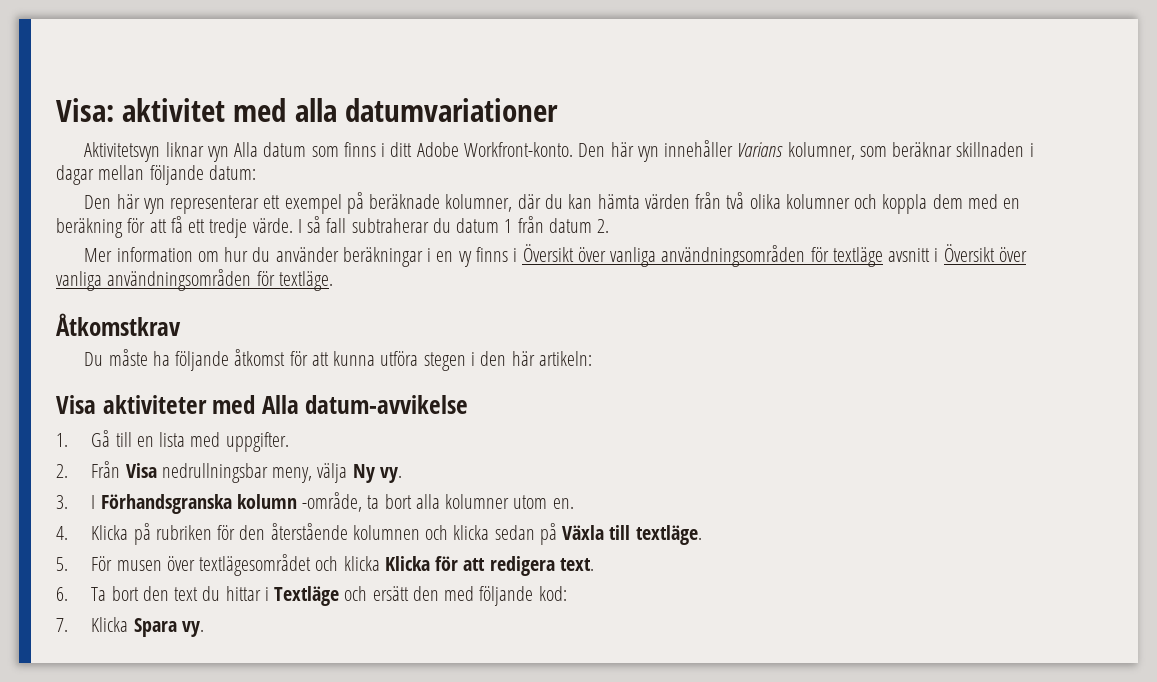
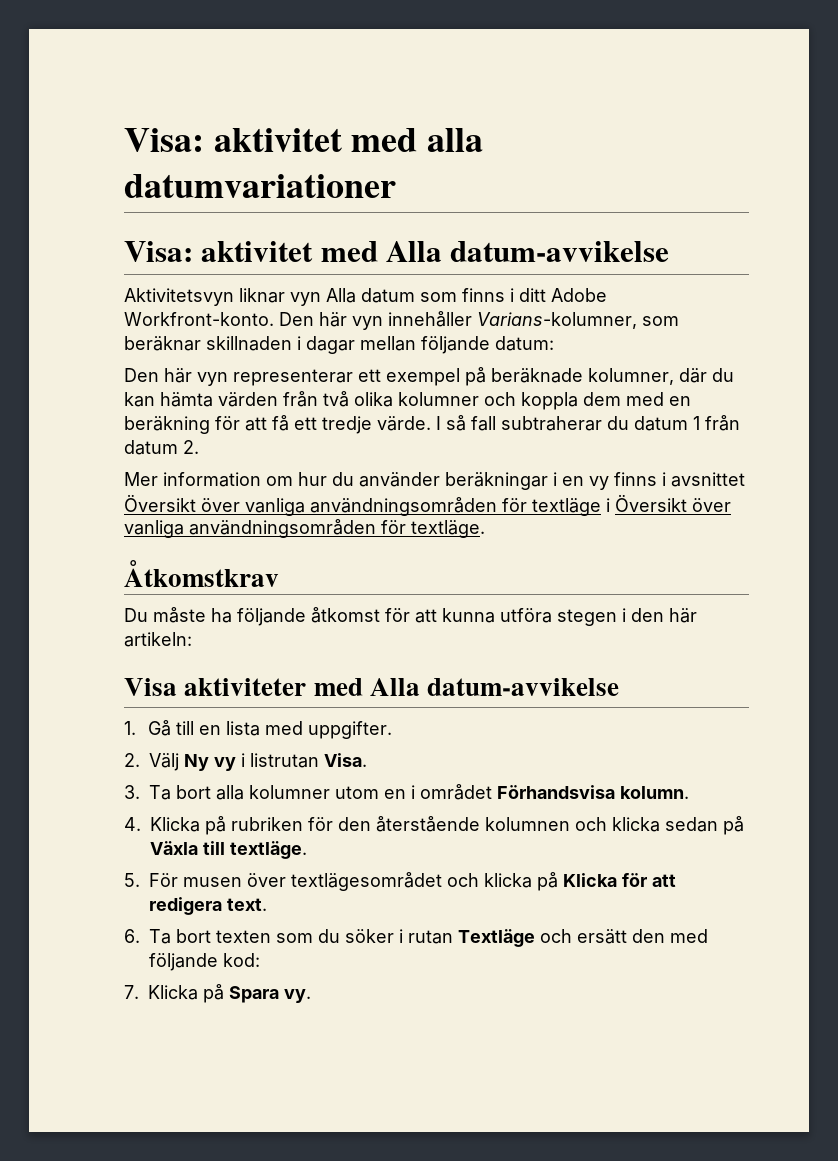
(558, 110) none -> [124,241,670,262] // Visa: aktivitet med Alla datum-avvikelse
[737,142,855,160] Varians kolumner, -> [477,312,637,329] Varians-kolumner,
(518, 255) none -> [671,472,745,487] avsnittet
[888,248,931,262] avsnitt -> (601, 507) none
[91,461,402,483] [56,492,574,514] Från Visa nedrullningsbar meny, välja Ny vy. // 3. I Förhandsgranska kolumn -område, ta bort alla kolumner utom en. -> [149,753,367,771] [124,784,689,800] Välj Ny vy i listrutan Visa. // 3. Ta bort alla kolumner utom en i området Förhandsvisa kolumn.
(380, 563) none -> [537,872,558,891] på
[142,586,269,601] den text du hittar i -> [216,929,453,944] texten som du söker i rutan
(129, 624) none -> [203,984,225,1003] på

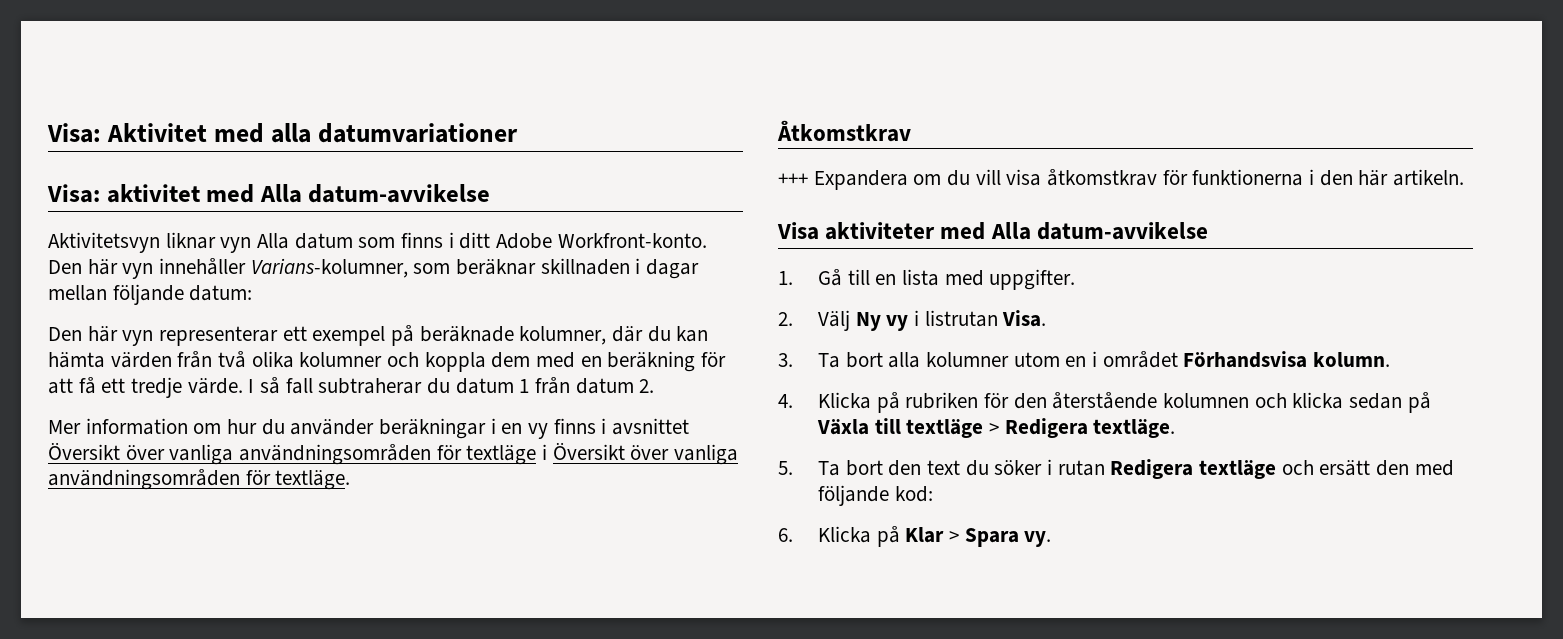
[124,128,342,152] Visa: aktivitet -> [47,123,207,143] Visa: Aktivitet
[124,607,617,626] Du måste ha följande åtkomst för att kunna utföra stegen -> [778,169,1304,190] +++ Expandera om du vill visa åtkomstkrav för funktionerna
[124,632,192,647] artikeln: -> [1393,169,1465,186] artikeln.
[230,841,307,859] [124,872,676,891] [149,897,267,915] [124,929,313,944] textläge. // 5. För musen över textlägesområdet och klicka på Klicka för att redigera text. // 6. Ta bort texten som -> [906,418,1176,438] [778,460,960,476] textläge > Redigera textläge. // 5. Ta bort den text
[458,929,535,947] Textläge -> [1110,459,1276,479] Redigera textläge
[124,984,225,1003] 7. Klicka på -> [778,526,959,547] 6. Klicka på Klar >

